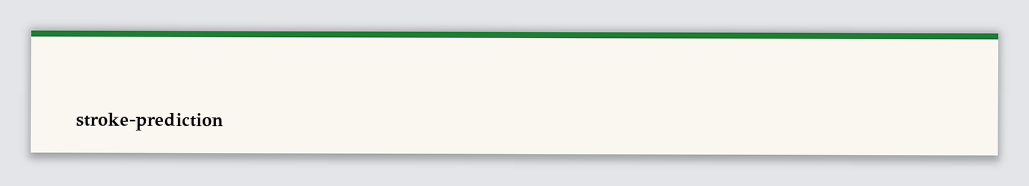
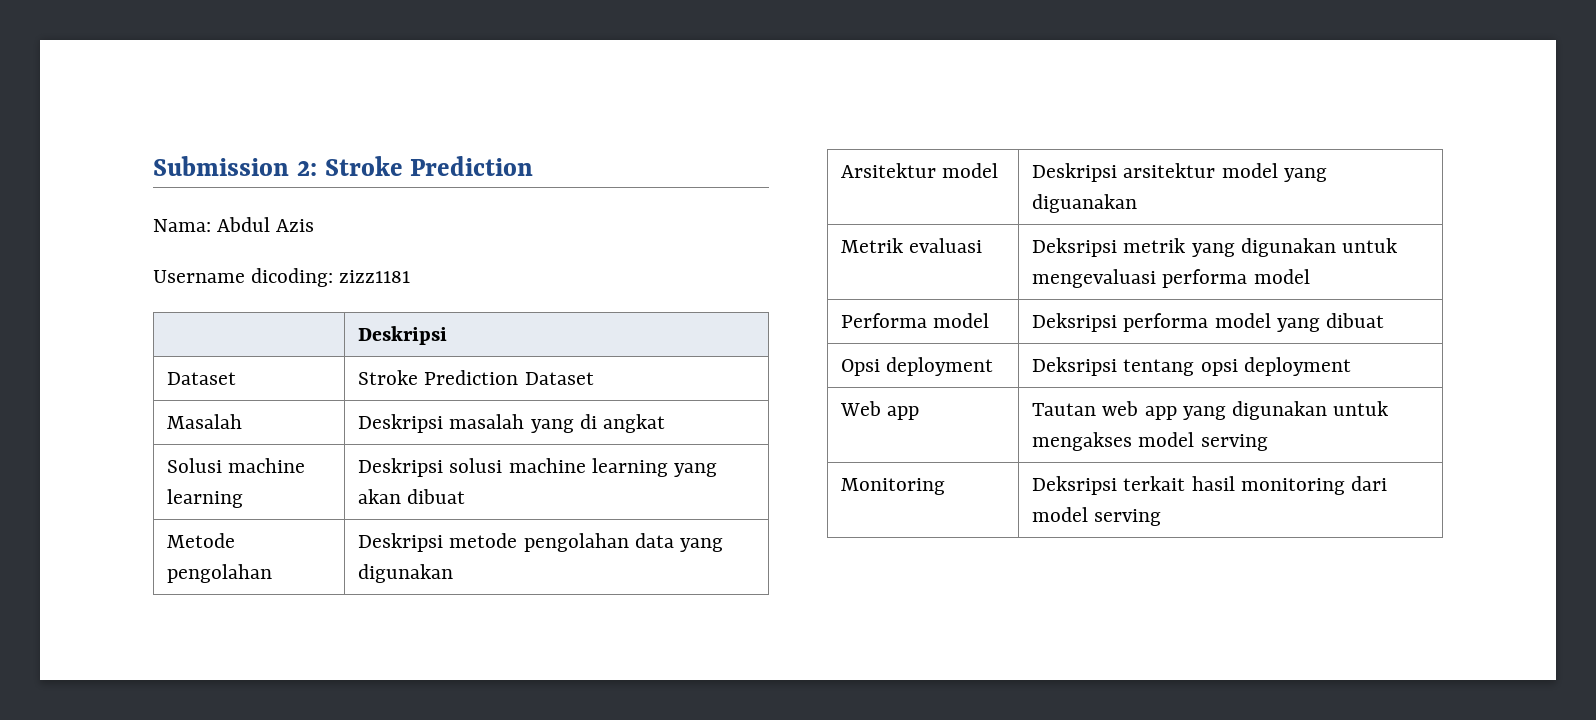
[75,112,223,132] stroke-prediction -> [153,156,534,176] [153,217,315,232] [153,268,411,287] [358,326,448,345] [167,372,237,385] [358,370,594,385] [167,414,243,429] [358,414,665,433] [167,458,306,473] [167,489,244,508] [358,458,717,477] [358,489,466,504] [167,533,236,548] [167,564,273,583] [358,533,723,552] [358,564,454,583] [841,163,999,178] [1032,163,1327,182] [1032,194,1138,213] [841,238,983,253] [1032,238,1397,257] [1032,269,1310,288] [841,313,990,328] [1032,313,1384,332] [841,357,994,376] [1032,357,1351,376] [840,401,920,420] [1032,401,1389,420] [1032,432,1268,451] [841,478,946,495] [1032,476,1387,495] [1032,507,1162,526] Submission 2: Stroke Prediction // Nama: Abdul Azis // Username dicoding: zizz1181 // | Deskripsi // Dataset | Stroke Prediction Dataset // Masalah | Deskripsi masalah yang di angkat // Solusi machine learning | Deskripsi solusi machine learning yang akan dibuat // Metode pengolahan | Deskripsi metode pengolahan data yang digunakan // Arsitektur model | Deskripsi arsitektur model yang diguanakan // Metrik evaluasi | Deksripsi metrik yang digunakan untuk mengevaluasi performa model // Performa model | Deksripsi performa model yang dibuat // Opsi deployment | Deksripsi tentang opsi deployment // Web app | Tautan web app yang digunakan untuk mengakses model serving // Monitoring | Deksripsi terkait hasil monitoring dari model serving

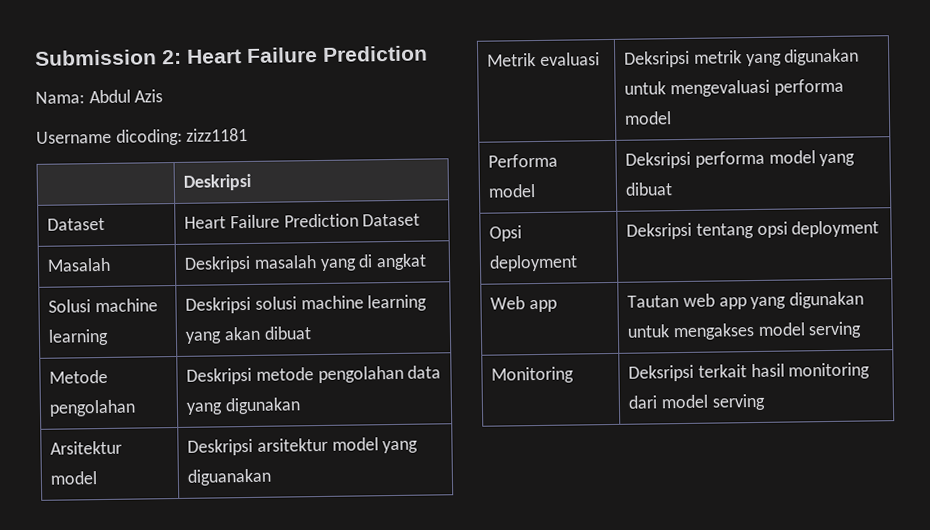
[324,156,403,176] Stroke -> [187,47,318,64] Heart Failure
[358,370,419,385] Stroke -> [184,214,280,229] Heart Failure

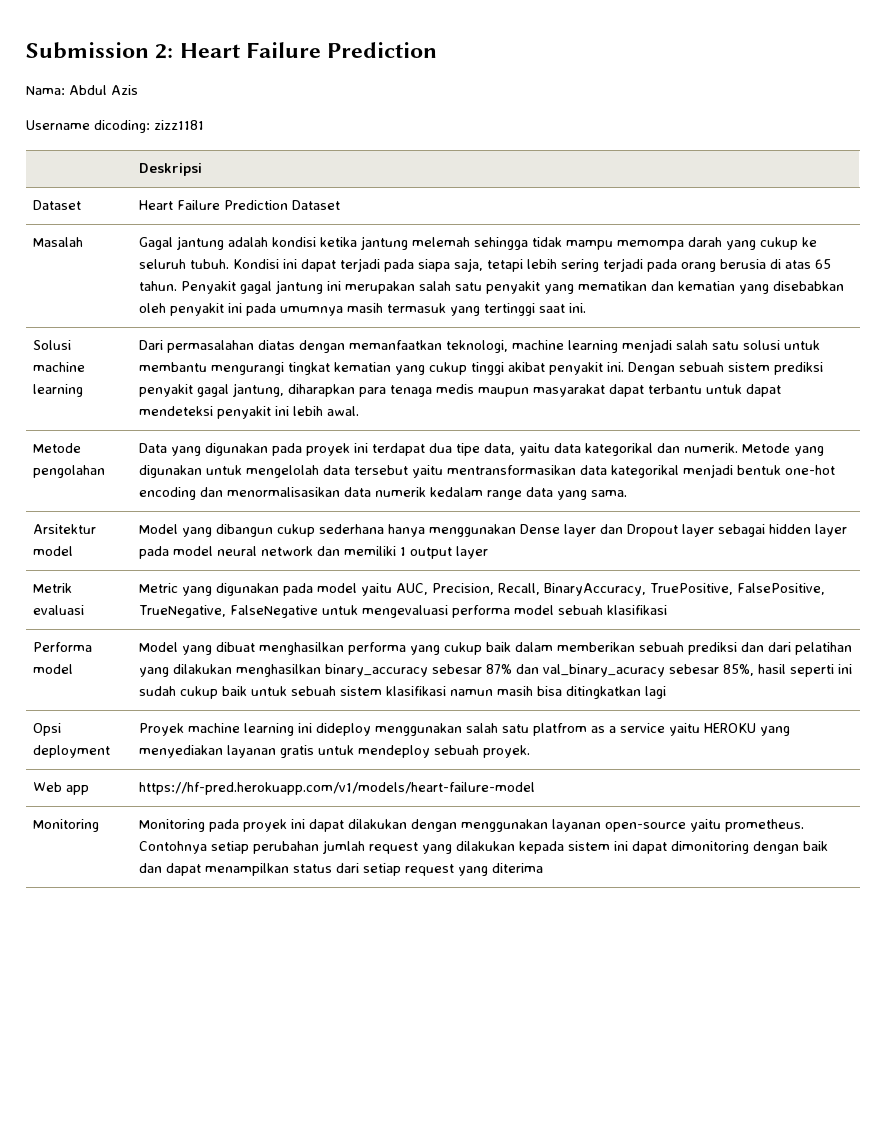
[184,253,428,273] [48,298,158,313] [48,328,110,346] [185,294,428,314] [185,326,312,344] [49,369,109,384] [49,399,137,417] [186,365,404,385] Deskripsi masalah yang di angkat // Solusi machine learning | Deskripsi solusi machine learning yang akan dibuat // Metode pengolahan | Deskripsi metode pengolahan -> [139,236,818,250] [139,258,832,272] [139,280,845,294] [139,303,587,316] [33,340,72,350] [33,362,86,372] [33,384,84,397] [139,339,821,353] [139,362,824,375] [139,383,782,397] [139,406,360,419] [33,443,82,453] [33,465,106,478] [139,443,825,456] [139,464,836,478] [139,487,523,500] Gagal jantung adalah kondisi ketika jantung melemah sehingga tidak mampu memompa darah yang cukup ke seluruh tubuh. Kondisi ini dapat terjadi pada siapa saja, tetapi lebih sering terjadi pada orang berusia di atas 65 tahun. Penyakit gagal jantung ini merupakan salah satu penyakit yang mematikan dan kematian yang disebabkan oleh penyakit ini pada umumnya masih termasuk yang tertinggi saat ini. // Solusi machine learning | Dari permasalahan diatas dengan memanfaatkan teknologi, machine learning menjadi salah satu solusi untuk membantu mengurangi tingkat kematian yang cukup tinggi akibat penyakit ini. Dengan sebuah sistem prediksi penyakit gagal jantung, diharapkan para tenaga medis maupun masyarakat dapat terbantu untuk dapat mendeteksi penyakit ini lebih awal. // Metode pengolahan | Data yang digunakan pada proyek ini terdapat dua tipe data, yaitu data kategorikal dan numerik. Metode yang digunakan untuk mengelolah data tersebut yaitu mentransformasikan data kategorikal menjadi bentuk one-hot encoding dan menormalisasikan data numerik kedalam range
[224,397,301,415] digunakan -> [591,490,628,497] sama.
[187,437,419,456] [187,468,273,486] [487,52,600,67] [624,48,860,68] Deskripsi arsitektur model yang diguanakan // Metrik evaluasi | Deksripsi metrik yang digunakan -> [139,524,848,537] [139,546,489,559] [33,583,73,593] [33,605,85,615] [139,583,826,596] [139,605,319,618] Model yang dibangun cukup sederhana hanya menggunakan Dense layer dan Dropout layer sebagai hidden layer pada model neural network dan memiliki 1 output layer // Metrik evaluasi | Metric yang digunakan pada model yaitu AUC, Precision, Recall, BinaryAccuracy, TruePositive, FalsePositive, TrueNegative, FalseNegative
(673, 118) none -> [558,605,668,615] sebuah klasifikasi
[625,150,816,169] Deksripsi performa model -> [139,642,179,652] Model
[489,225,523,242] [489,254,579,272] [626,220,880,240] [490,296,557,313] [627,291,865,310] [627,321,863,341] [491,366,575,384] [628,362,871,382] [628,393,766,411] // Opsi deployment | Deksripsi tentang opsi deployment // Web app | Tautan web app yang digunakan untuk mengakses model serving // Monitoring | Deksripsi terkait hasil monitoring dari model serving -> [259,642,853,655] [139,664,853,677] [139,686,667,699] [33,723,62,736] [33,745,111,758] [139,723,791,736] [139,745,531,758] [33,782,90,795] [139,782,536,795] [33,819,100,832] [139,819,805,832] [139,840,829,854] [139,863,544,876] menghasilkan performa yang cukup baik dalam memberikan sebuah prediksi dan dari pelatihan yang dilakukan menghasilkan binary_accuracy sebesar 87% dan val_binary_acuracy sebesar 85%, hasil seperti ini sudah cukup baik untuk sebuah sistem klasifikasi namun masih bisa ditingkatkan lagi // Opsi deployment | Proyek machine learning ini dideploy menggunakan salah satu platfrom as a service yaitu HEROKU yang menyediakan layanan gratis untuk mendeploy sebuah proyek. // Web app | https://hf-pred.herokuapp.com/v1/models/heart-failure-model // Monitoring | Monitoring pada proyek ini dapat dilakukan dengan menggunakan layanan open-source yaitu prometheus. Contohnya setiap perubahan jumlah request yang dilakukan kepada sistem ini dapat dimonitoring dengan baik dan dapat menampilkan status dari setiap request yang diterima

